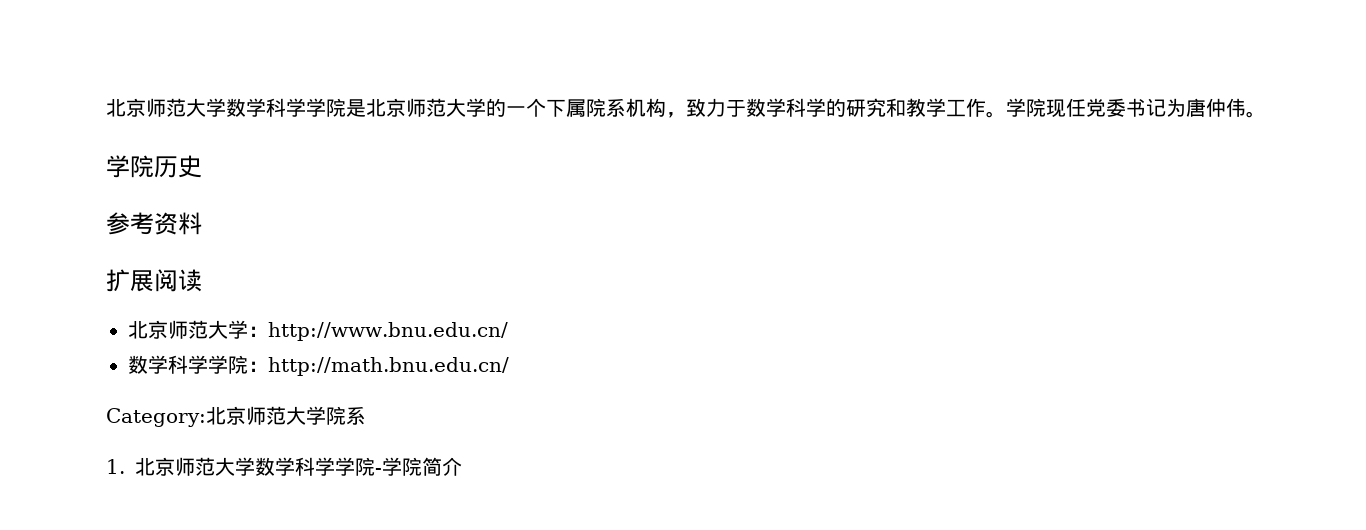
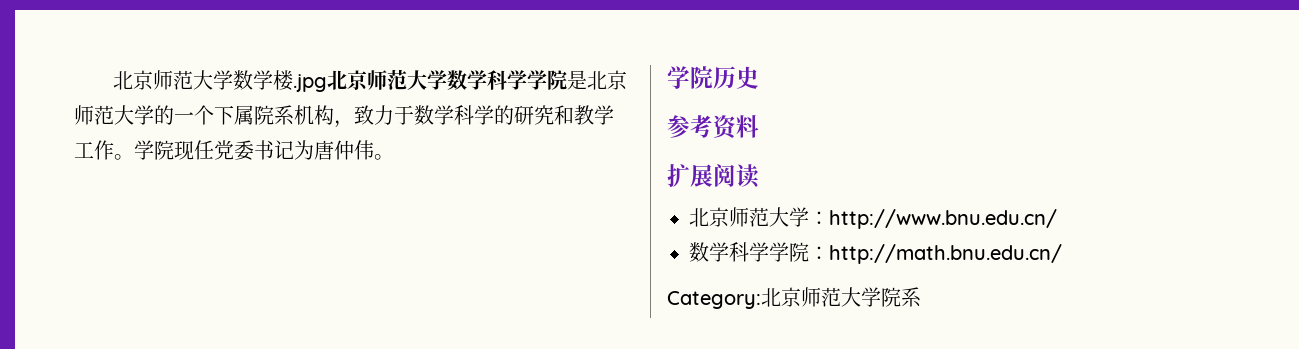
[106,98,266,117] 北京师范大学数学 -> [112,69,487,92] 北京师范大学数学楼.jpg北京师范大学数学
[106,457,462,476] // 1.北京师范大学数学科学学院-学院简介 -> (921, 297) none

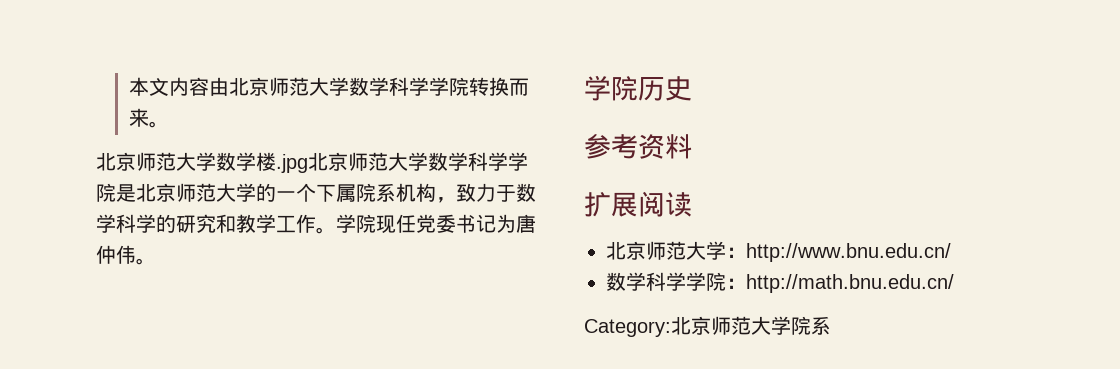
(112, 80) none -> [128,77,529,96] [128,108,169,128] 本文内容由北京师范大学数学科学学院转换而来。 //

